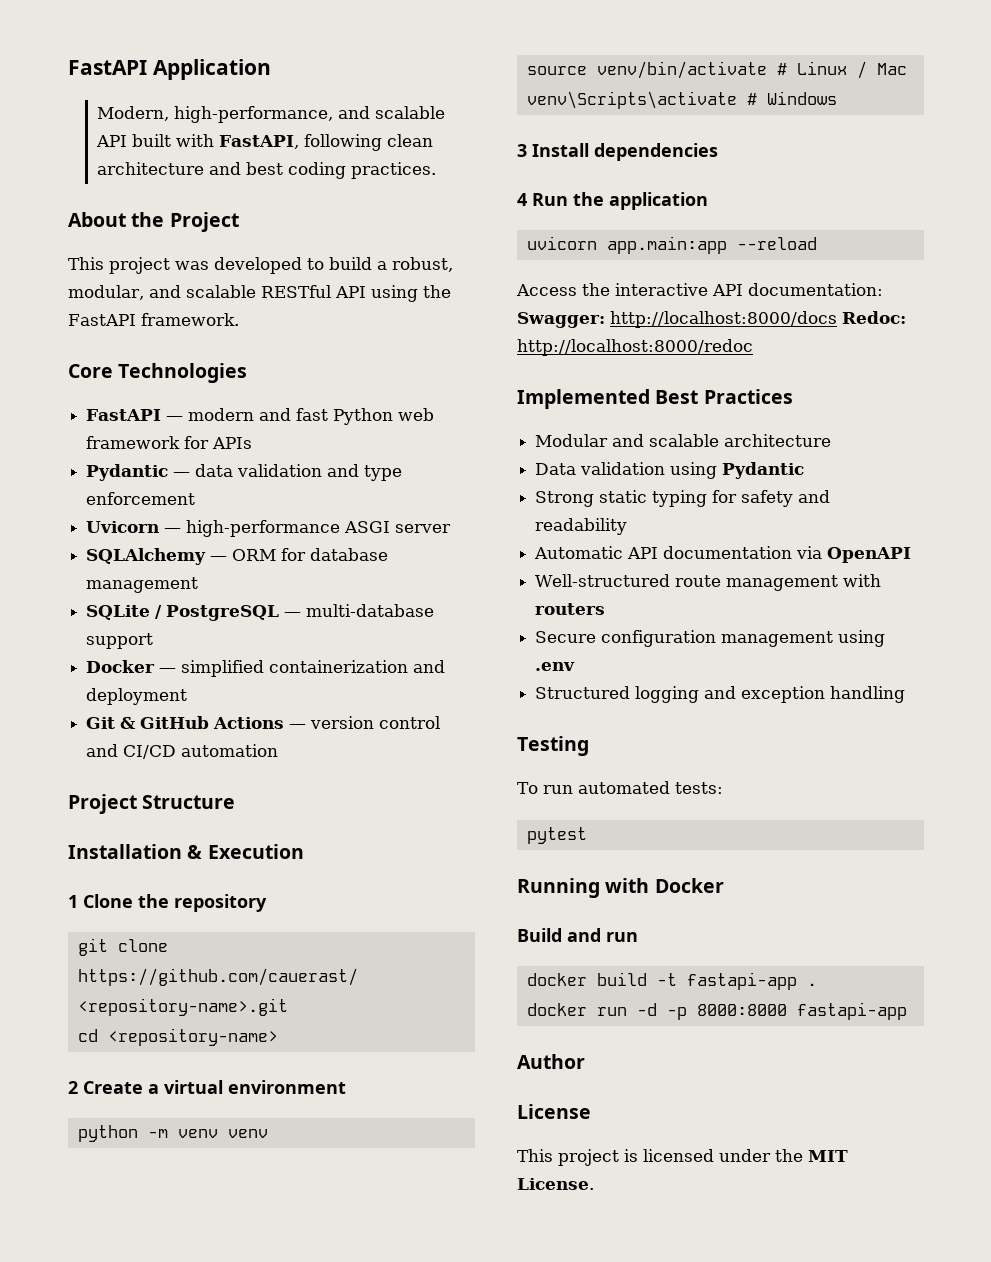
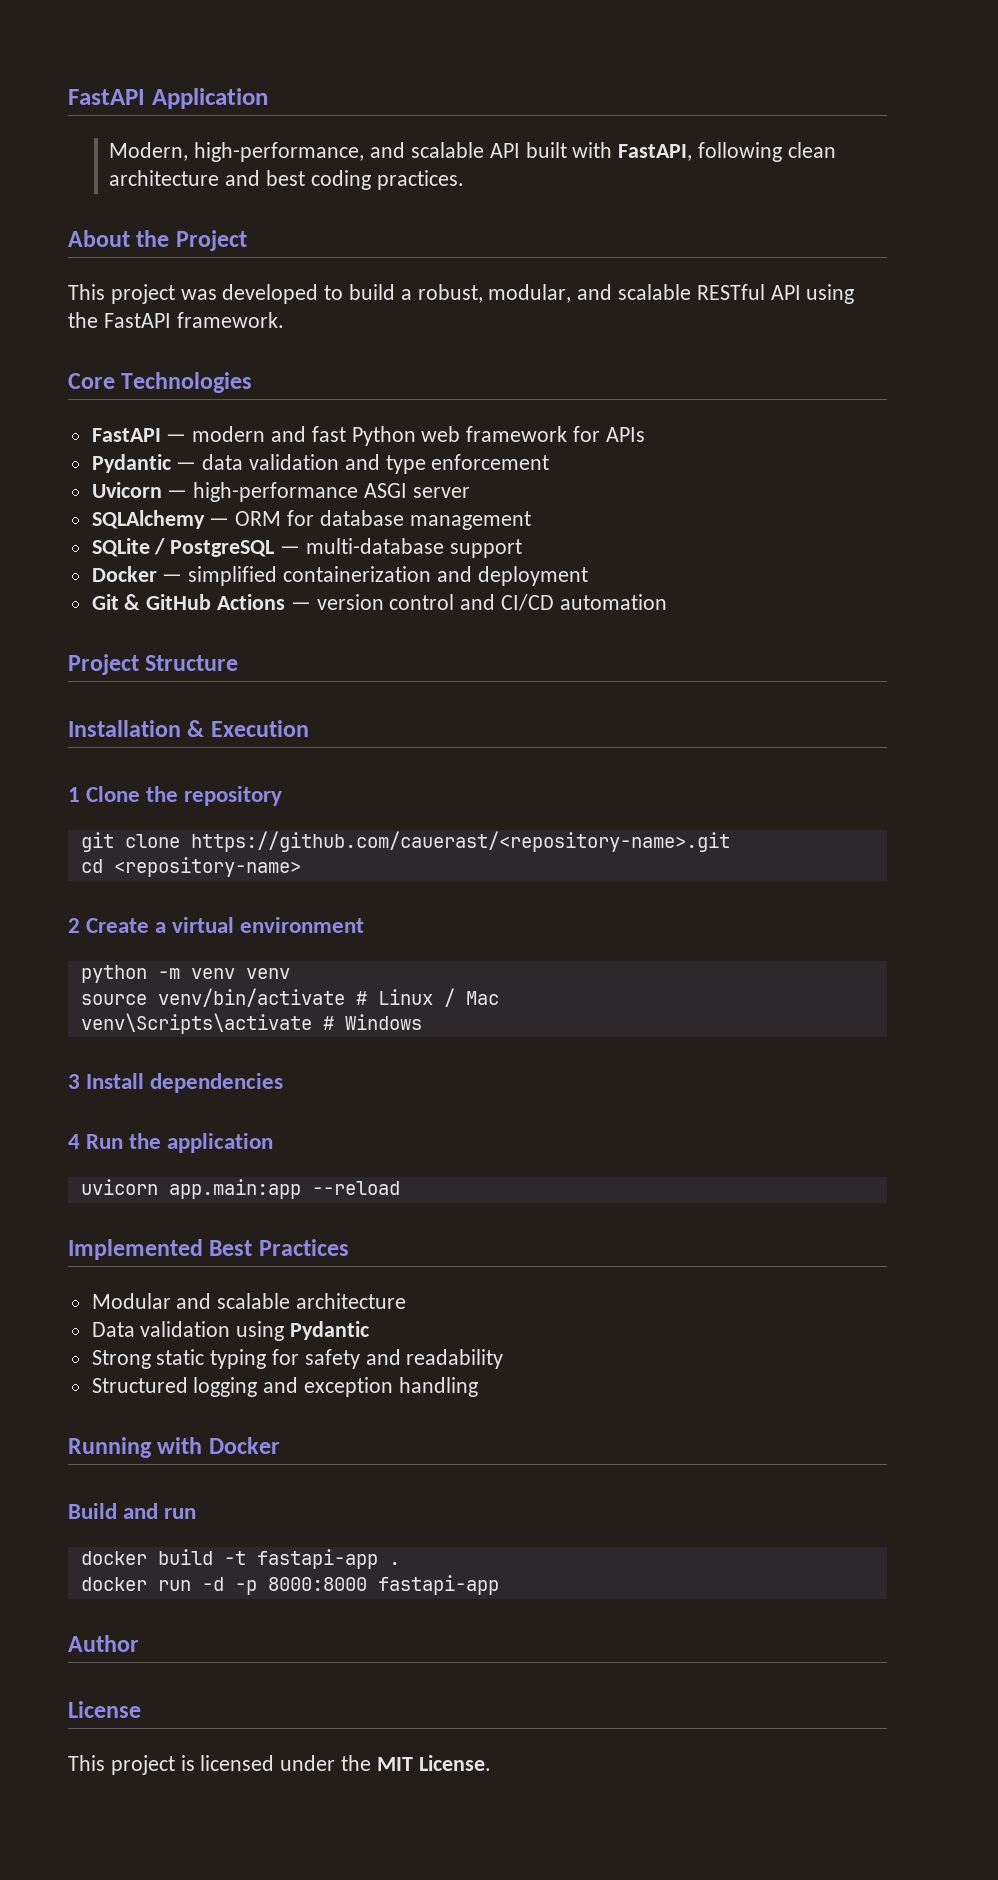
[516,283,883,296] [517,311,906,328] [517,339,753,356] // Access the interactive API documentation: Swagger: http://localhost:8000/docs Redoc: http://localhost:8000/redoc -> (400, 1188) none
[534,546,912,563] [535,574,882,591] [535,603,606,615] [535,630,886,647] [535,662,576,671] // Automatic API documentation via OpenAPI // Well-structured route management with routers // Secure configuration management using .env -> (504, 1359) none
[517,736,589,756] [517,781,723,794] [526,827,587,844] // Testing // To run automated tests: // pytest -> (478, 1387) none

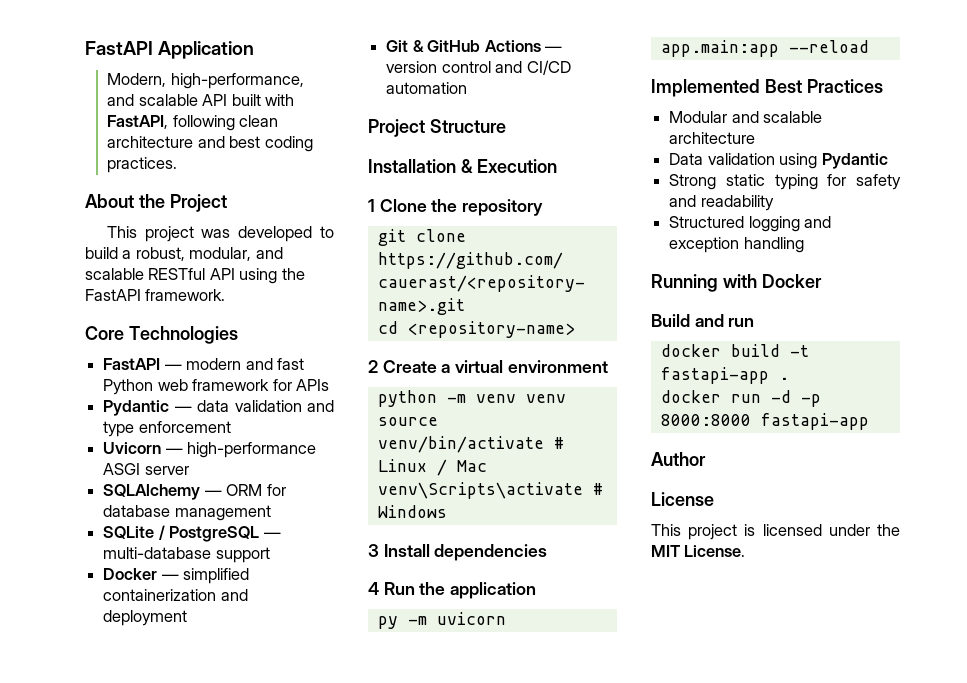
(274, 1143) none -> [377,616,427,629] py -m

